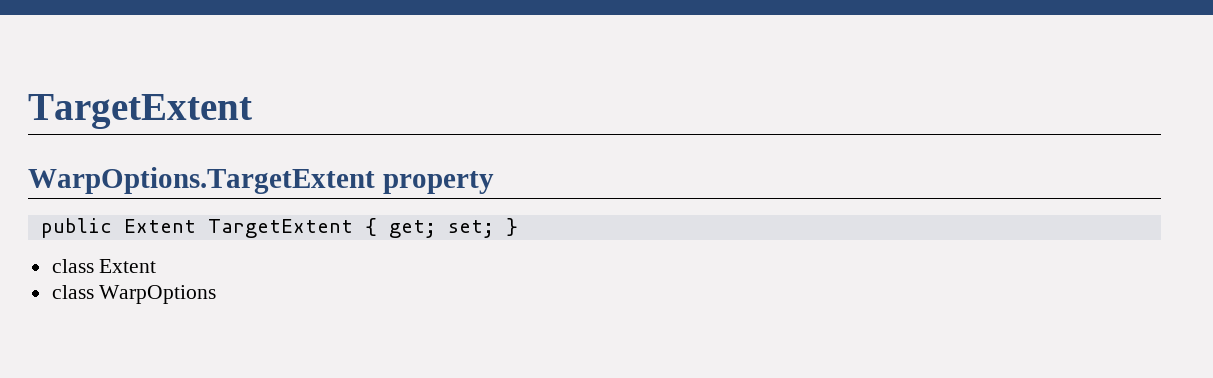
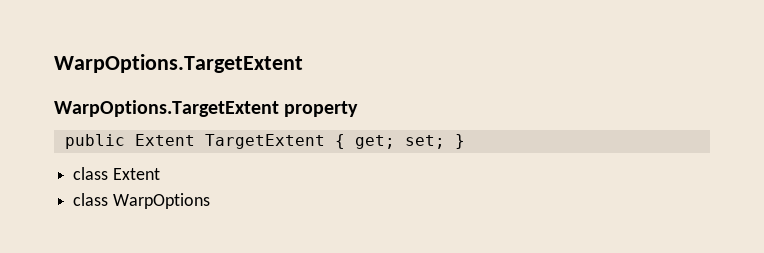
[28,94,252,129] TargetExtent -> [54,54,303,73] WarpOptions.TargetExtent

